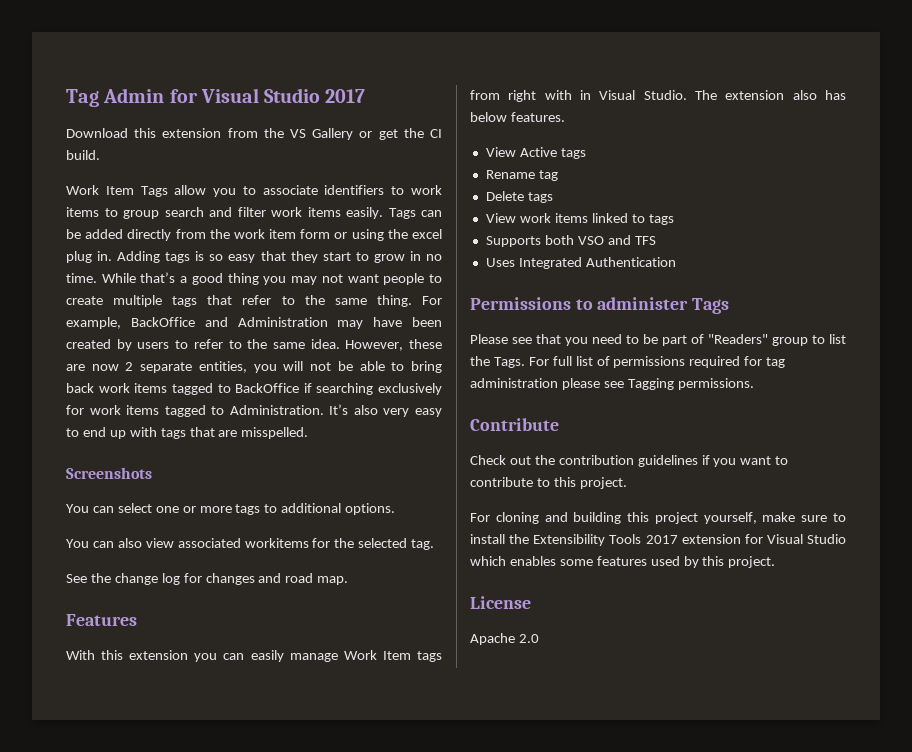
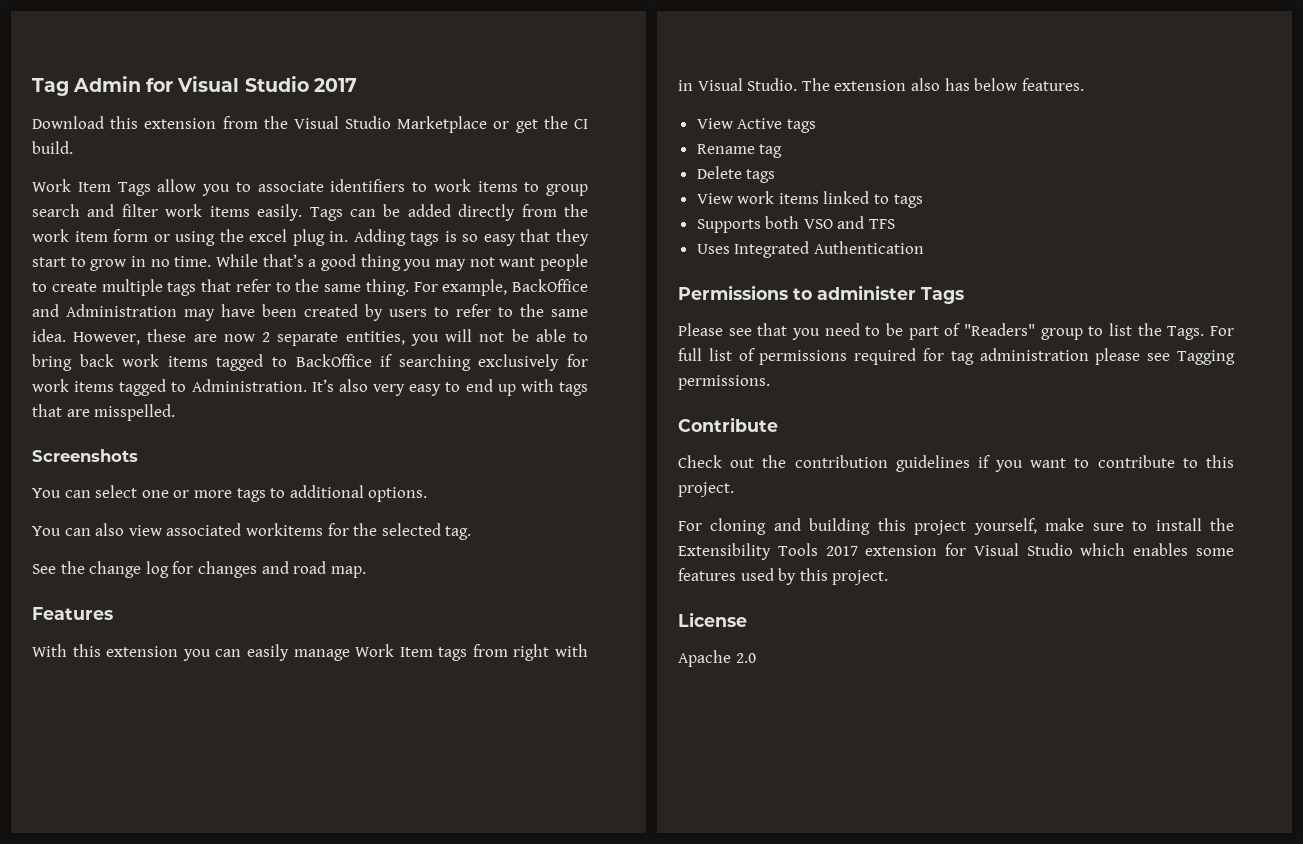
[290,128,354,140] VS Gallery -> [293,116,488,133] Visual Studio Marketplace

